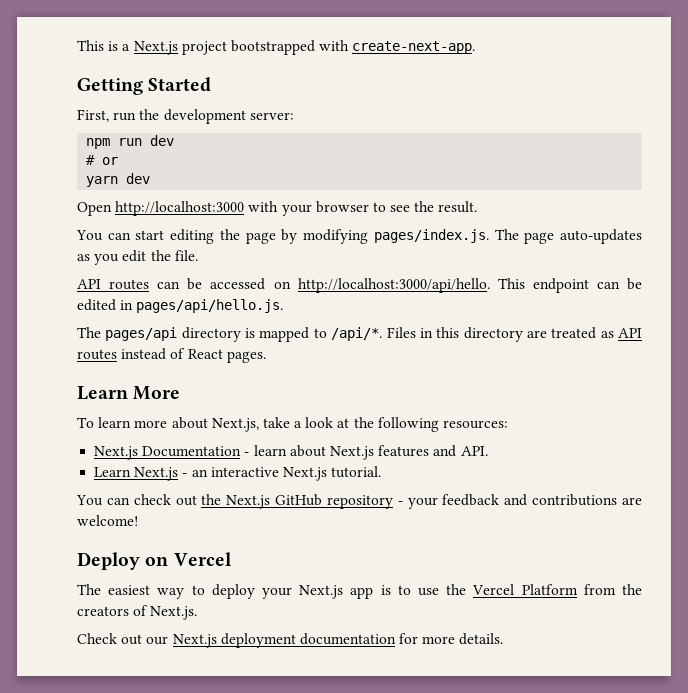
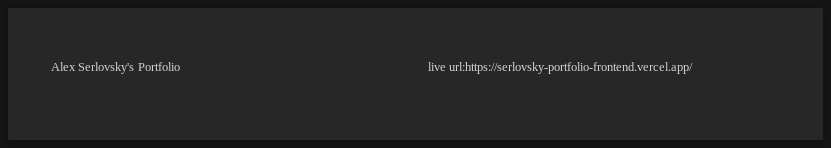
[77,40,476,55] [77,77,212,95] [77,109,294,124] [86,135,175,149] [86,155,119,165] [86,173,151,187] [77,201,478,216] [76,229,642,244] [77,250,198,265] [77,278,642,293] [77,299,284,313] [77,327,642,342] [77,348,266,363] [77,386,181,400] [77,417,509,432] [94,445,488,460] [94,466,382,481] [76,494,642,509] [77,515,138,526] [77,552,232,570] [77,584,642,599] [77,605,198,620] [77,633,504,648] This is a Next.js project bootstrapped with create-next-app. // Getting Started // First, run the development server: // npm run dev // # or // yarn dev // Open http://localhost:3000 with your browser to see the result. // You can start editing the page by modifying pages/index.js. The page auto-updates as you edit the file. // API routes can be accessed on http://localhost:3000/api/hello. This endpoint can be edited in pages/api/hello.js. // The pages/api directory is mapped to /api/*. Files in this directory are treated as API routes instead of React pages. // Learn More // To learn more about Next.js, take a look at the following resources: // Next.js Documentation - learn about Next.js features and API. // Learn Next.js - an interactive Next.js tutorial. // You can check out the Next.js GitHub repository - your feedback and contributions are welcome! // Deploy on Vercel // The easiest way to deploy your Next.js app is to use the Vercel Platform from the creators of Next.js. // Check out our Next.js deployment documentation for more details. -> [51,62,180,74] [428,62,694,74] Alex Serlovsky's Portfolio // live url:https://serlovsky-portfolio-frontend.vercel.app/

